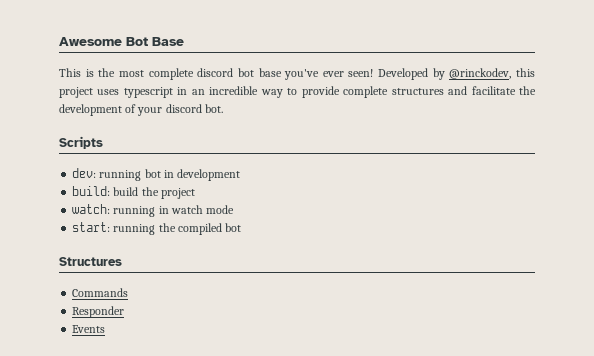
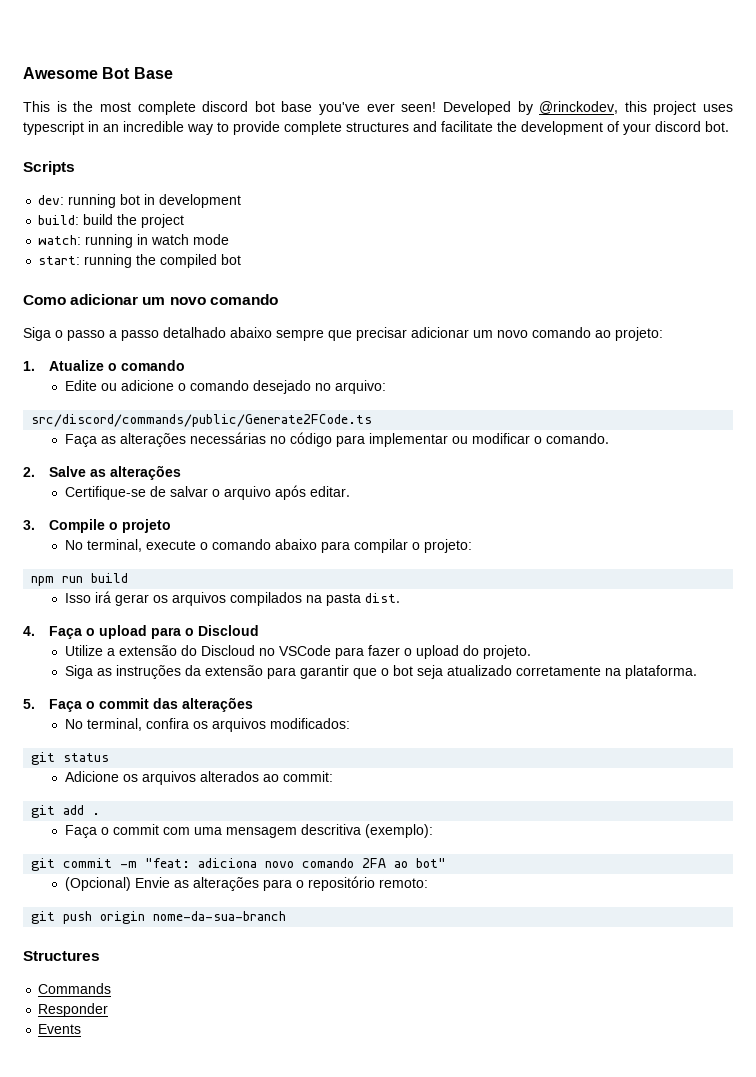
(242, 227) none -> [23,294,278,305] [23,327,663,341] [23,360,186,371] [64,380,386,394] [31,414,373,427] [64,432,609,447] [23,465,182,480] [64,485,350,500] [23,519,172,533] [64,539,472,553] [31,573,129,586] [64,591,400,606] [23,625,260,639] [64,645,531,659] [64,665,697,679] [23,697,254,712] [64,718,350,732] [31,752,110,765] [64,771,333,785] [31,805,101,818] [64,824,433,838] [31,858,447,871] [64,876,428,891] [31,911,287,924] // Como adicionar um novo comando // Siga o passo a passo detalhado abaixo sempre que precisar adicionar um novo comando ao projeto: // 1. Atualize o comando // Edite ou adicione o comando desejado no arquivo: // src/discord/commands/public/Generate2FCode.ts // Faça as alterações necessárias no código para implementar ou modificar o comando. // 2. Salve as alterações // Certifique-se de salvar o arquivo após editar. // 3. Compile o projeto // No terminal, execute o comando abaixo para compilar o projeto: // npm run build // Isso irá gerar os arquivos compilados na pasta dist. // 4. Faça o upload para o Discloud // Utilize a extensão do Discloud no VSCode para fazer o upload do projeto. // Siga as instruções da extensão para garantir que o bot seja atualizado corretamente na plataforma. // 5. Faça o commit das alterações // No terminal, confira os arquivos modificados: // git status // Adicione os arquivos alterados ao commit: // git add . // Faça o commit com uma mensagem descritiva (exemplo): // git commit -m "feat: adiciona novo comando 2FA ao bot" // (Opcional) Envie as alterações para o repositório remoto: // git push origin nome-da-sua-branch

